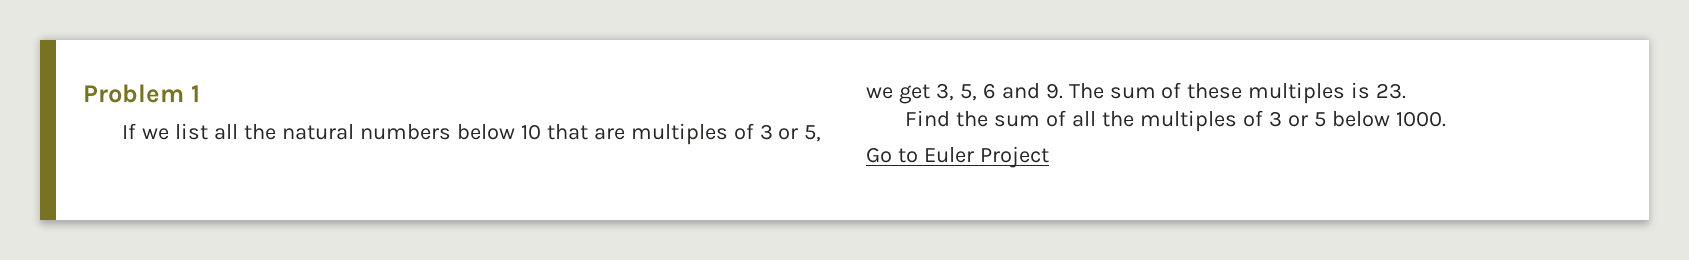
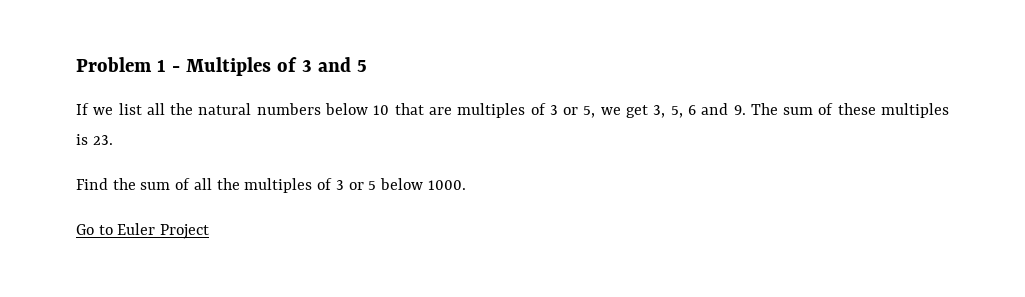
(200, 93) none -> [171,57,367,76] - Multiples of 3 and 5

